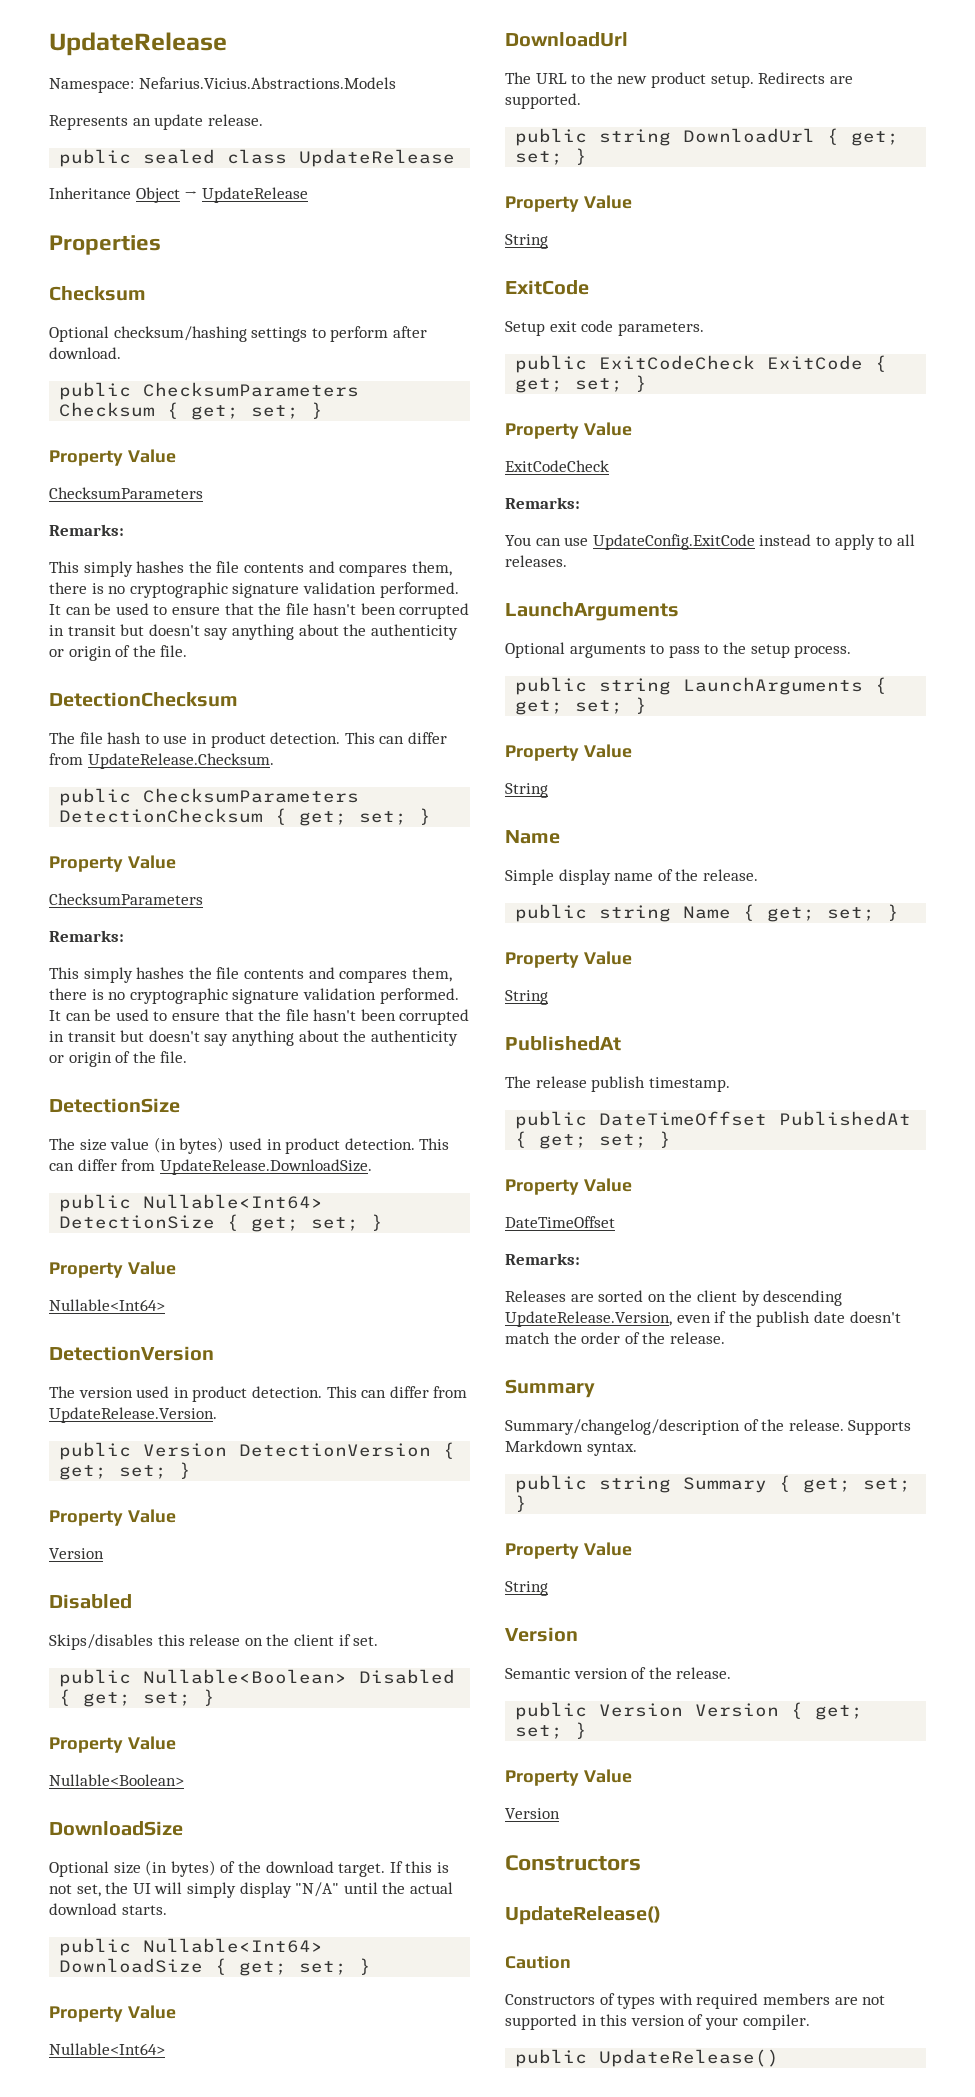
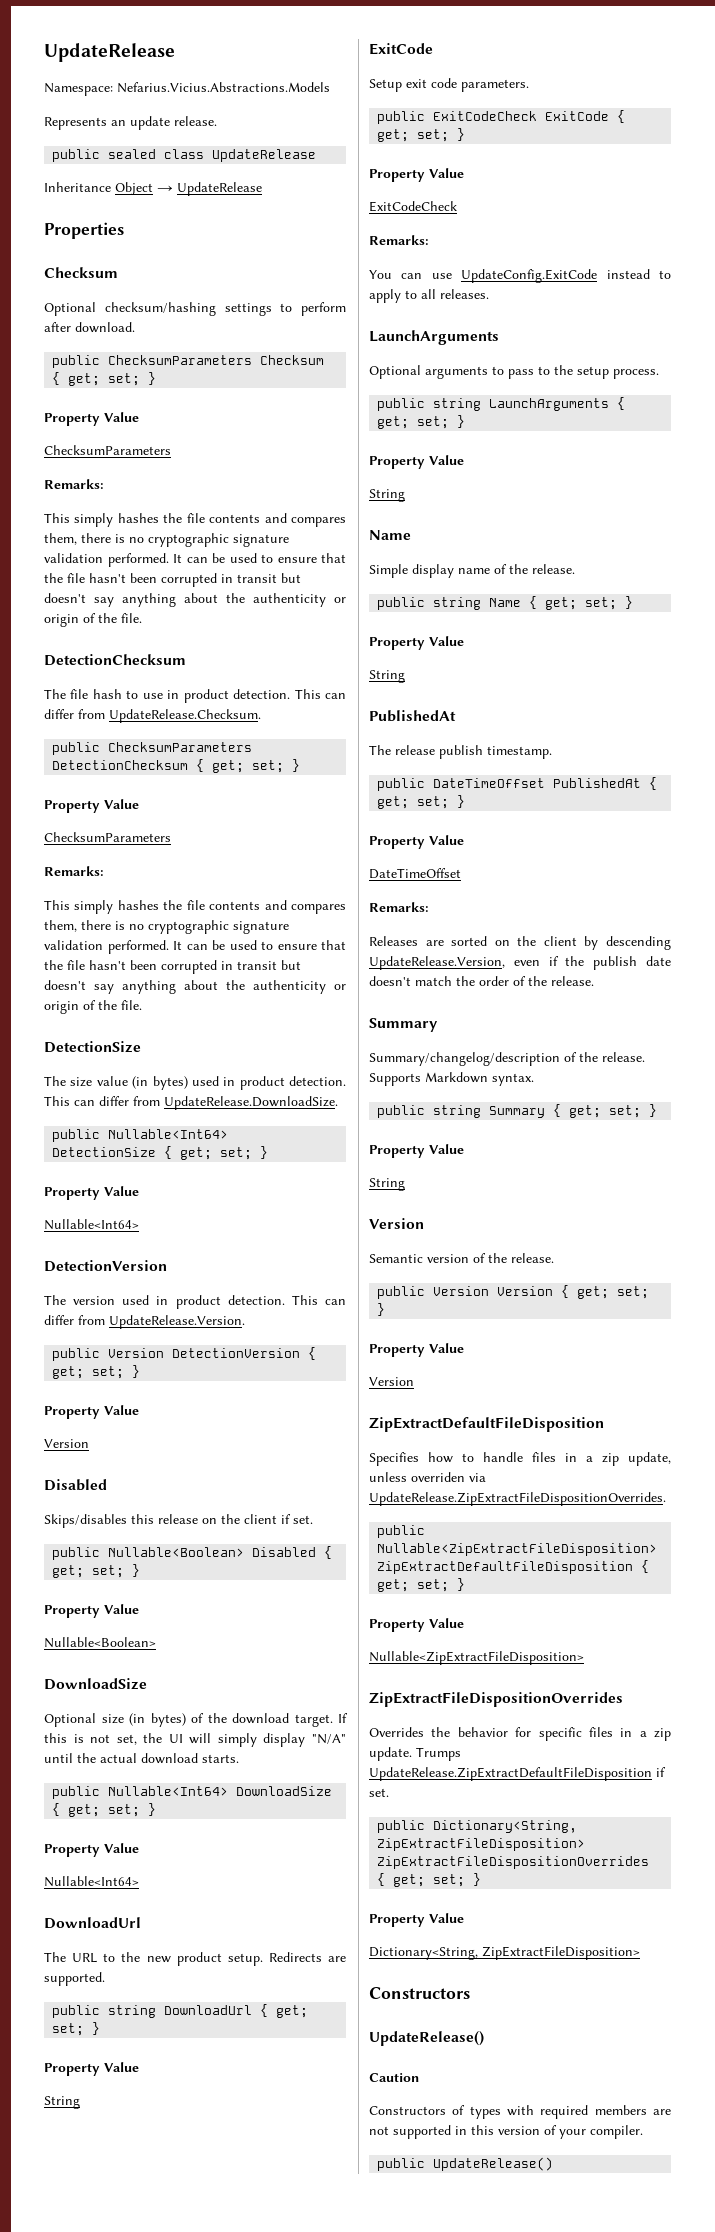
(560, 1813) none -> [369,1417,604,1432] [369,1452,671,1466] [369,1472,486,1482] [369,1492,666,1506] [377,1525,426,1538] [377,1543,658,1556] [377,1560,650,1574] [377,1578,466,1592] [369,1618,464,1632] [369,1651,584,1665] [369,1692,623,1707] [369,1727,671,1741] [369,1747,461,1761] [369,1767,666,1781] [369,1788,389,1797] [377,1820,578,1833] [377,1838,586,1851] [377,1856,650,1869] [377,1873,482,1887] [369,1913,464,1927] [369,1946,640,1960] // ZipExtractDefaultFileDisposition // Specifies how to handle files in a zip update, unless overriden via UpdateRelease.ZipExtractFileDispositionOverrides. // public Nullable<ZipExtractFileDisposition> ZipExtractDefaultFileDisposition { get; set; } // Property Value // Nullable<ZipExtractFileDisposition> // ZipExtractFileDispositionOverrides // Overrides the behavior for specific files in a zip update. Trumps UpdateRelease.ZipExtractDefaultFileDisposition if set. // public Dictionary<String, ZipExtractFileDisposition> ZipExtractFileDispositionOverrides { get; set; } // Property Value // Dictionary<String, ZipExtractFileDisposition>

